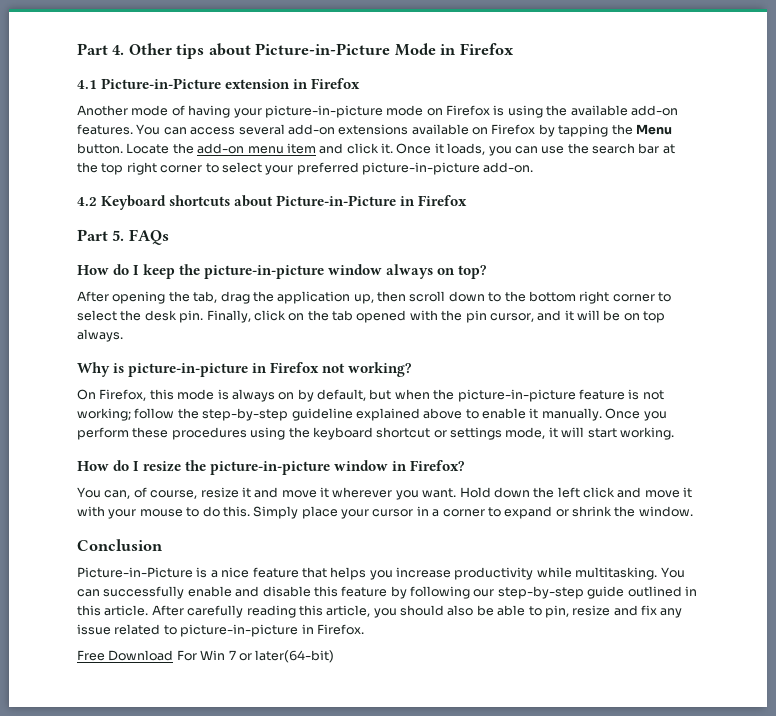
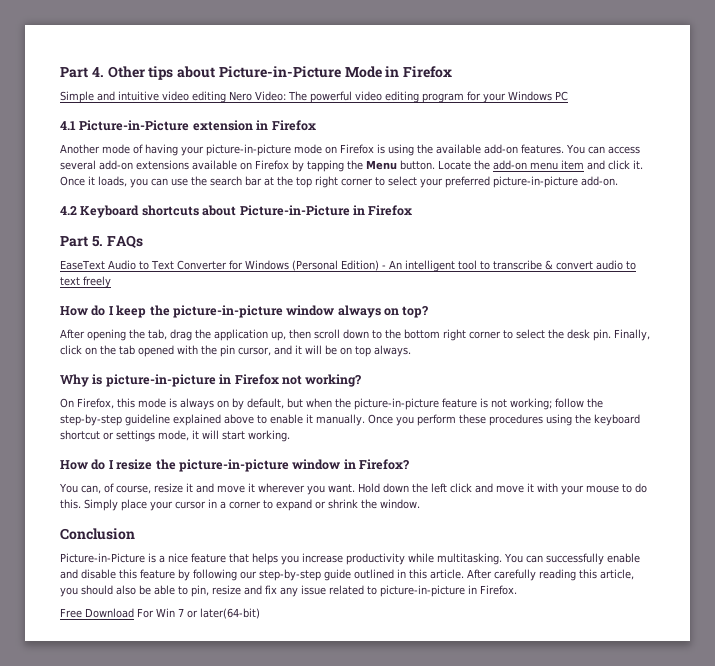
(514, 49) none -> [60,91,568,103] // Simple and intuitive video editing Nero Video: The powerful video editing program for your Windows PC
(169, 237) none -> [60,260,636,272] [60,276,111,288] // EaseText Audio to Text Converter for Windows (Personal Edition) - An intelligent tool to transcribe & convert audio to text freely

